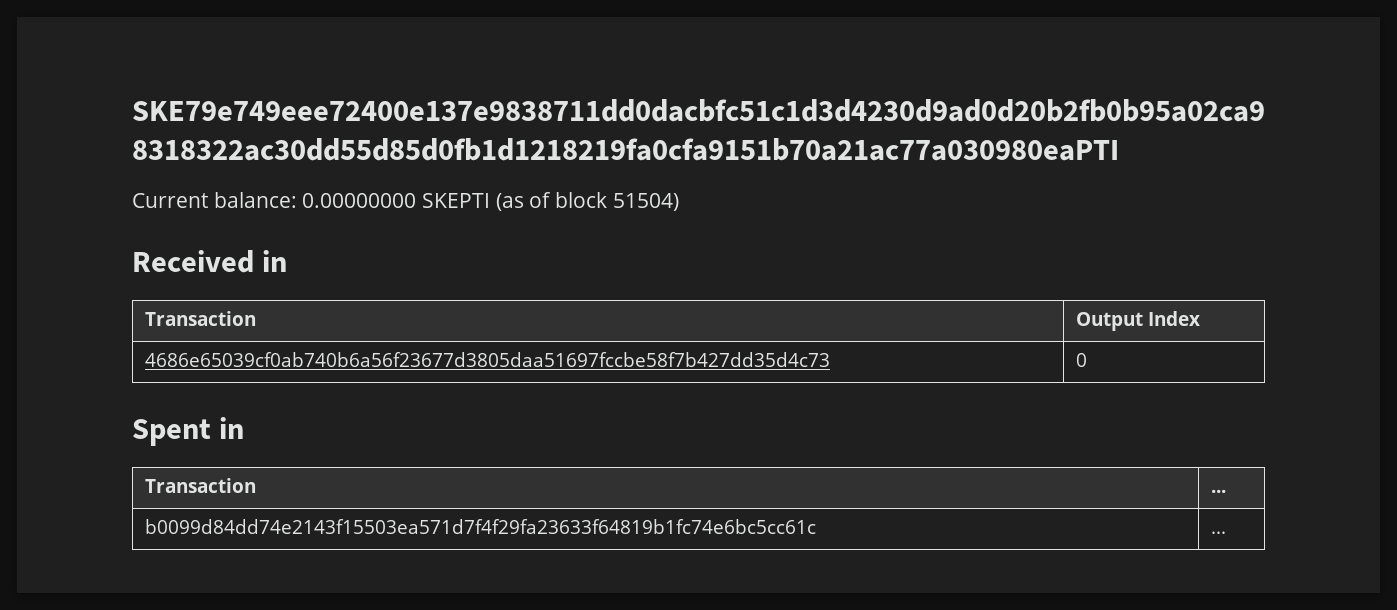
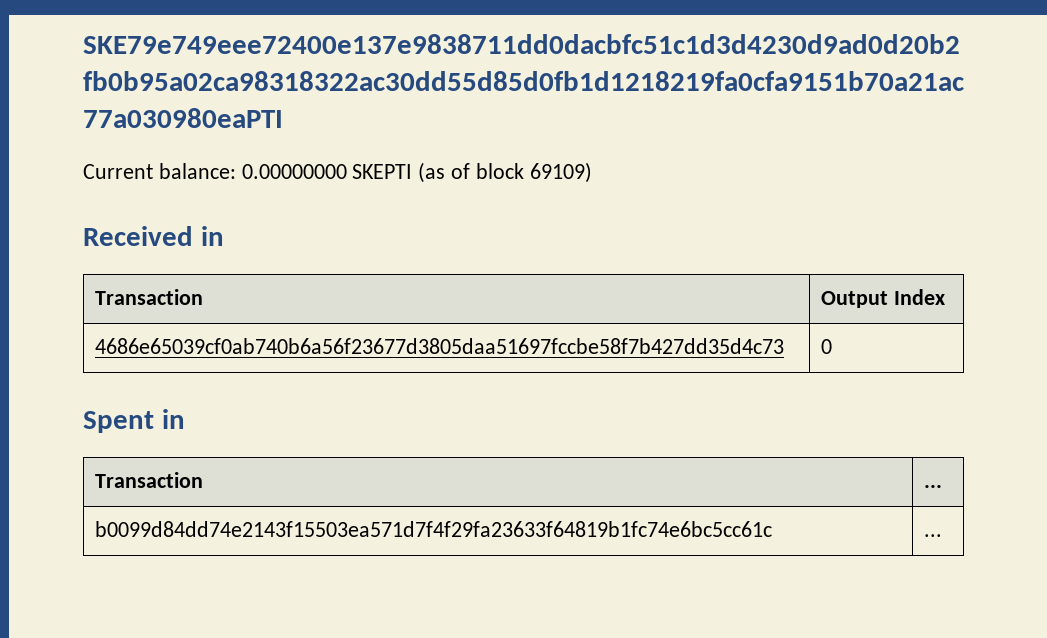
[612,193,679,211] 51504) -> [529,162,592,183] 69109)

